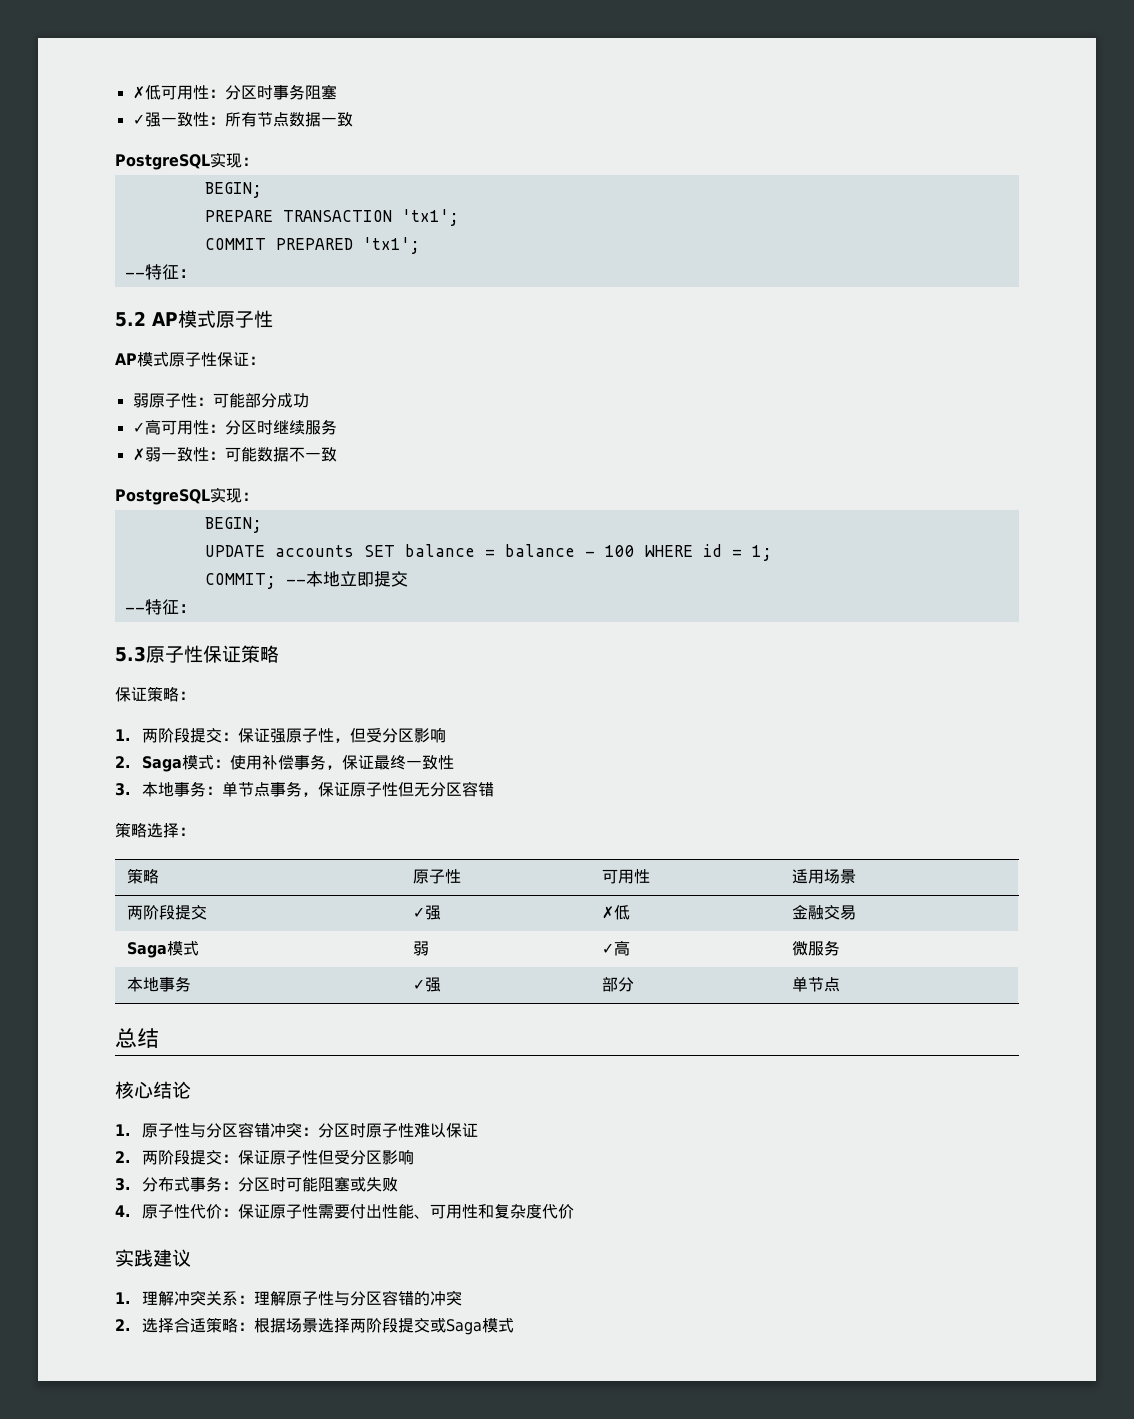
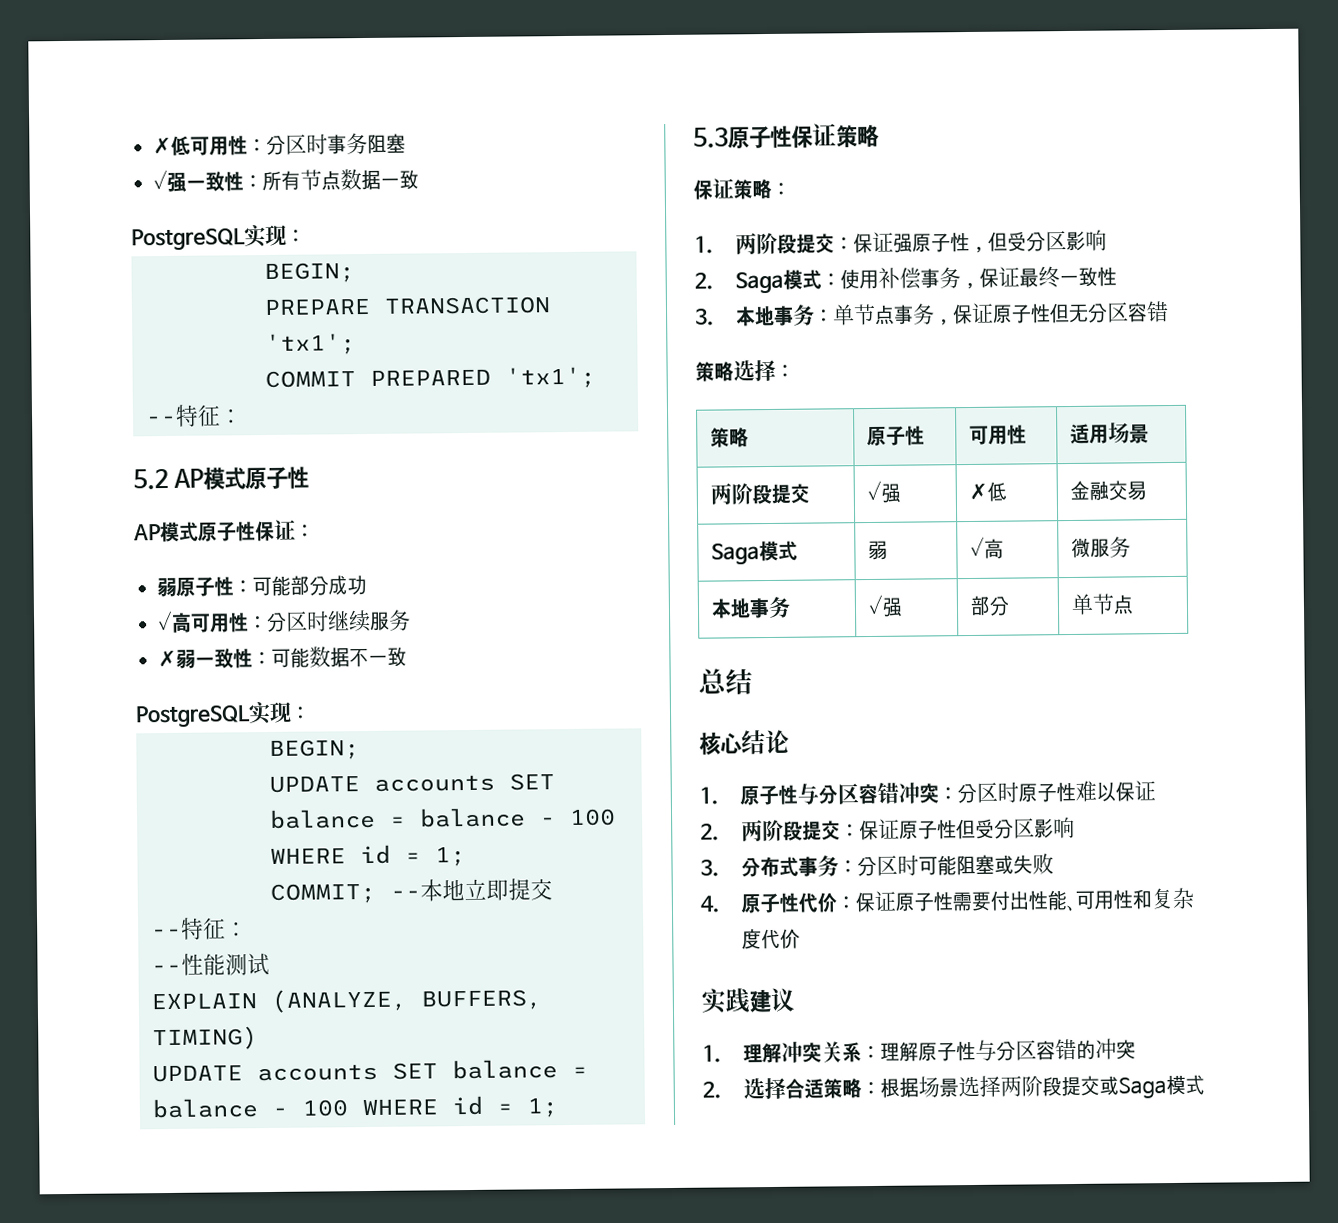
(196, 608) none -> [150,952,270,976] [150,988,542,1013] [151,1026,258,1051] [151,1059,588,1083] [151,1095,559,1119] // --性能测试 // EXPLAIN (ANALYZE, BUFFERS, TIMING) // UPDATE accounts SET balance = balance - 100 WHERE id = 1;

